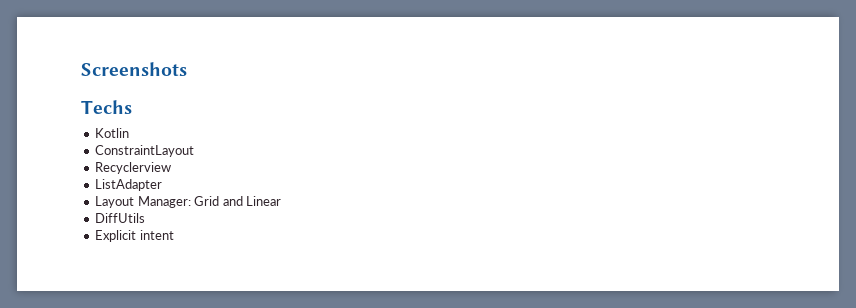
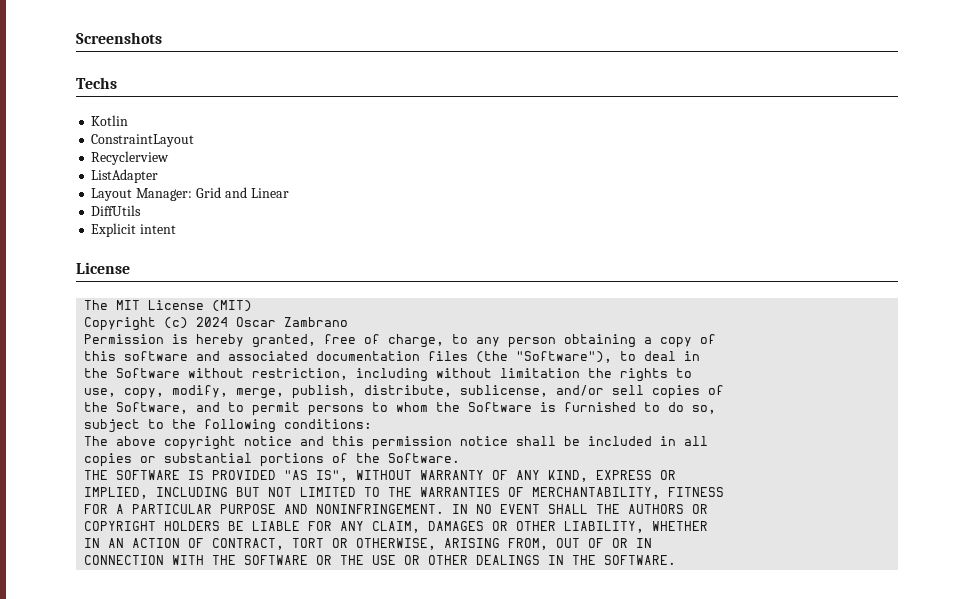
(174, 235) none -> [76,262,130,274] [84,300,253,312] [84,317,349,331] [84,334,717,348] [84,351,701,363] [84,368,693,382] [84,385,725,399] [84,402,717,416] [84,419,373,433] [84,436,709,450] [84,453,461,467] [84,470,677,482] [84,487,725,499] [84,504,709,514] [84,521,709,533] [84,538,653,550] [84,555,677,565] // License // The MIT License (MIT) // Copyright (c) 2024 Oscar Zambrano // Permission is hereby granted, free of charge, to any person obtaining a copy of // this software and associated documentation files (the "Software"), to deal in // the Software without restriction, including without limitation the rights to // use, copy, modify, merge, publish, distribute, sublicense, and/or sell copies of // the Software, and to permit persons to whom the Software is furnished to do so, // subject to the following conditions: // The above copyright notice and this permission notice shall be included in all // copies or substantial portions of the Software. // THE SOFTWARE IS PROVIDED "AS IS", WITHOUT WARRANTY OF ANY KIND, EXPRESS OR // IMPLIED, INCLUDING BUT NOT LIMITED TO THE WARRANTIES OF MERCHANTABILITY, FITNESS // FOR A PARTICULAR PURPOSE AND NONINFRINGEMENT. IN NO EVENT SHALL THE AUTHORS OR // COPYRIGHT HOLDERS BE LIABLE FOR ANY CLAIM, DAMAGES OR OTHER LIABILITY, WHETHER // IN AN ACTION OF CONTRACT, TORT OR OTHERWISE, ARISING FROM, OUT OF OR IN // CONNECTION WITH THE SOFTWARE OR THE USE OR OTHER DEALINGS IN THE SOFTWARE.

